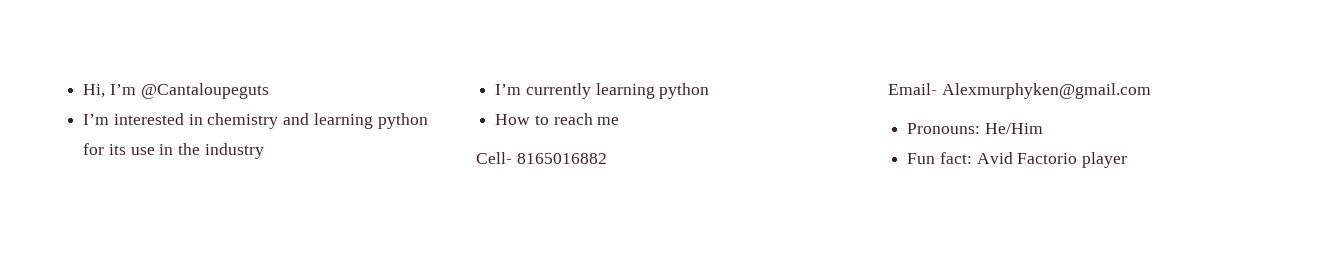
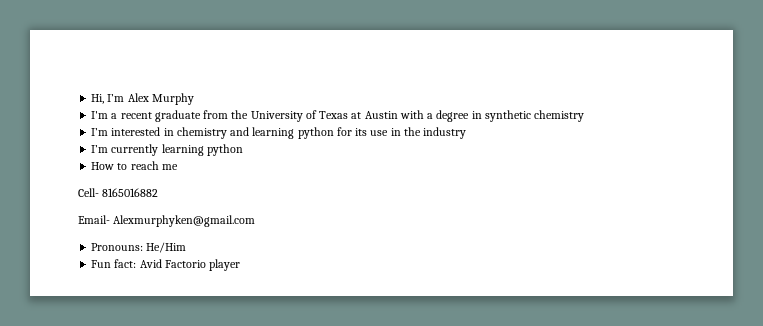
[140,83,269,99] @Cantaloupeguts -> [127,93,194,105] [91,110,585,122] Alex Murphy // I'm a recent graduate from the University of Texas at Austin with a degree in synthetic chemistry

